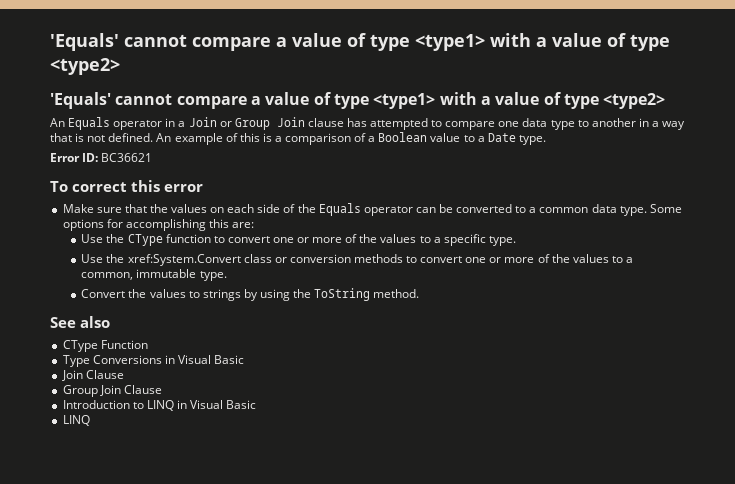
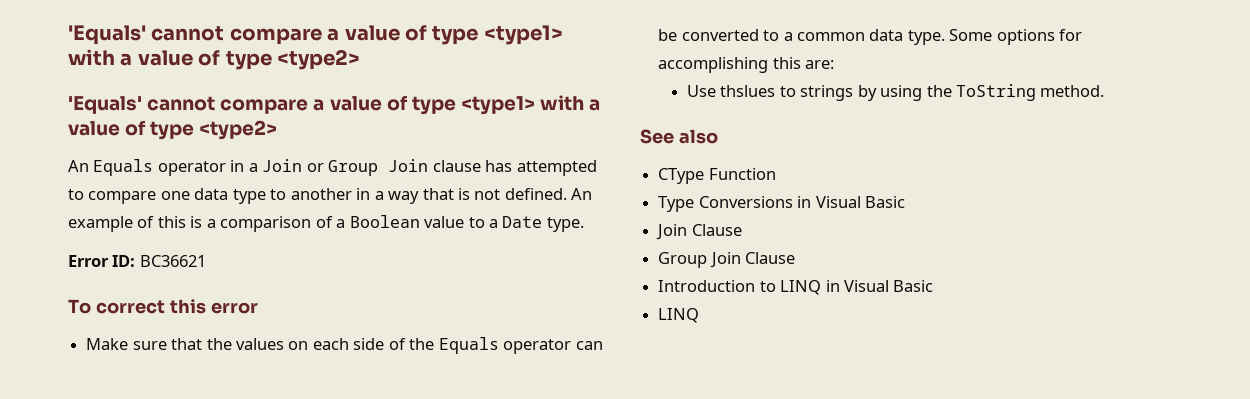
[106,234,516,246] [81,254,633,266] [81,269,227,281] [81,289,186,298] the CType function to convert one or more of the values to a specific type. // Use the xref:System.Convert class or conversion methods to convert one or more of the values to a common, immutable type. // Convert the values -> [720,85,776,97] thslues

